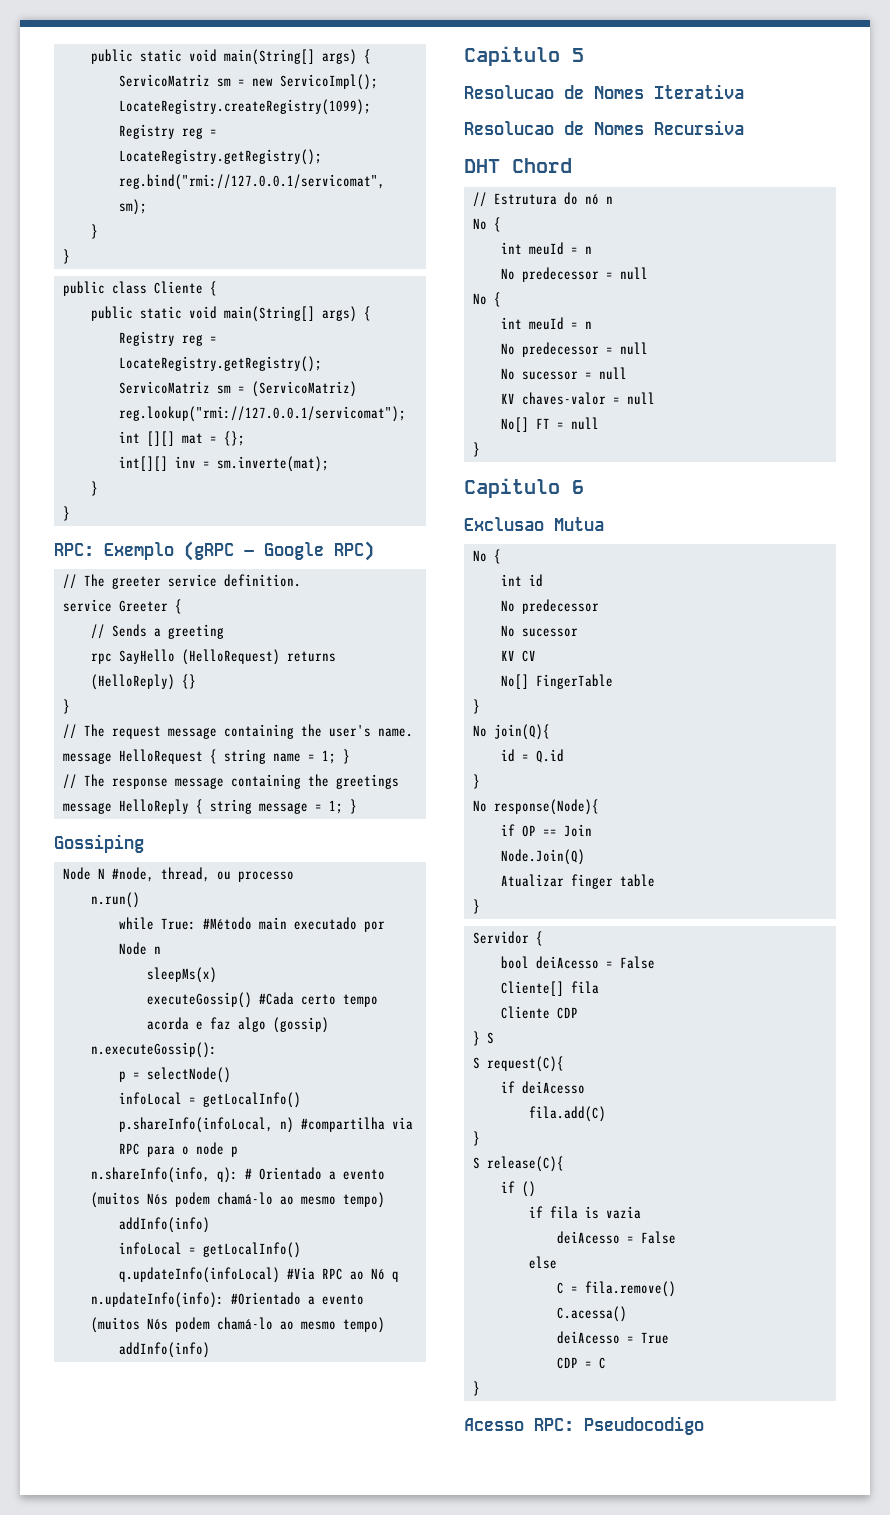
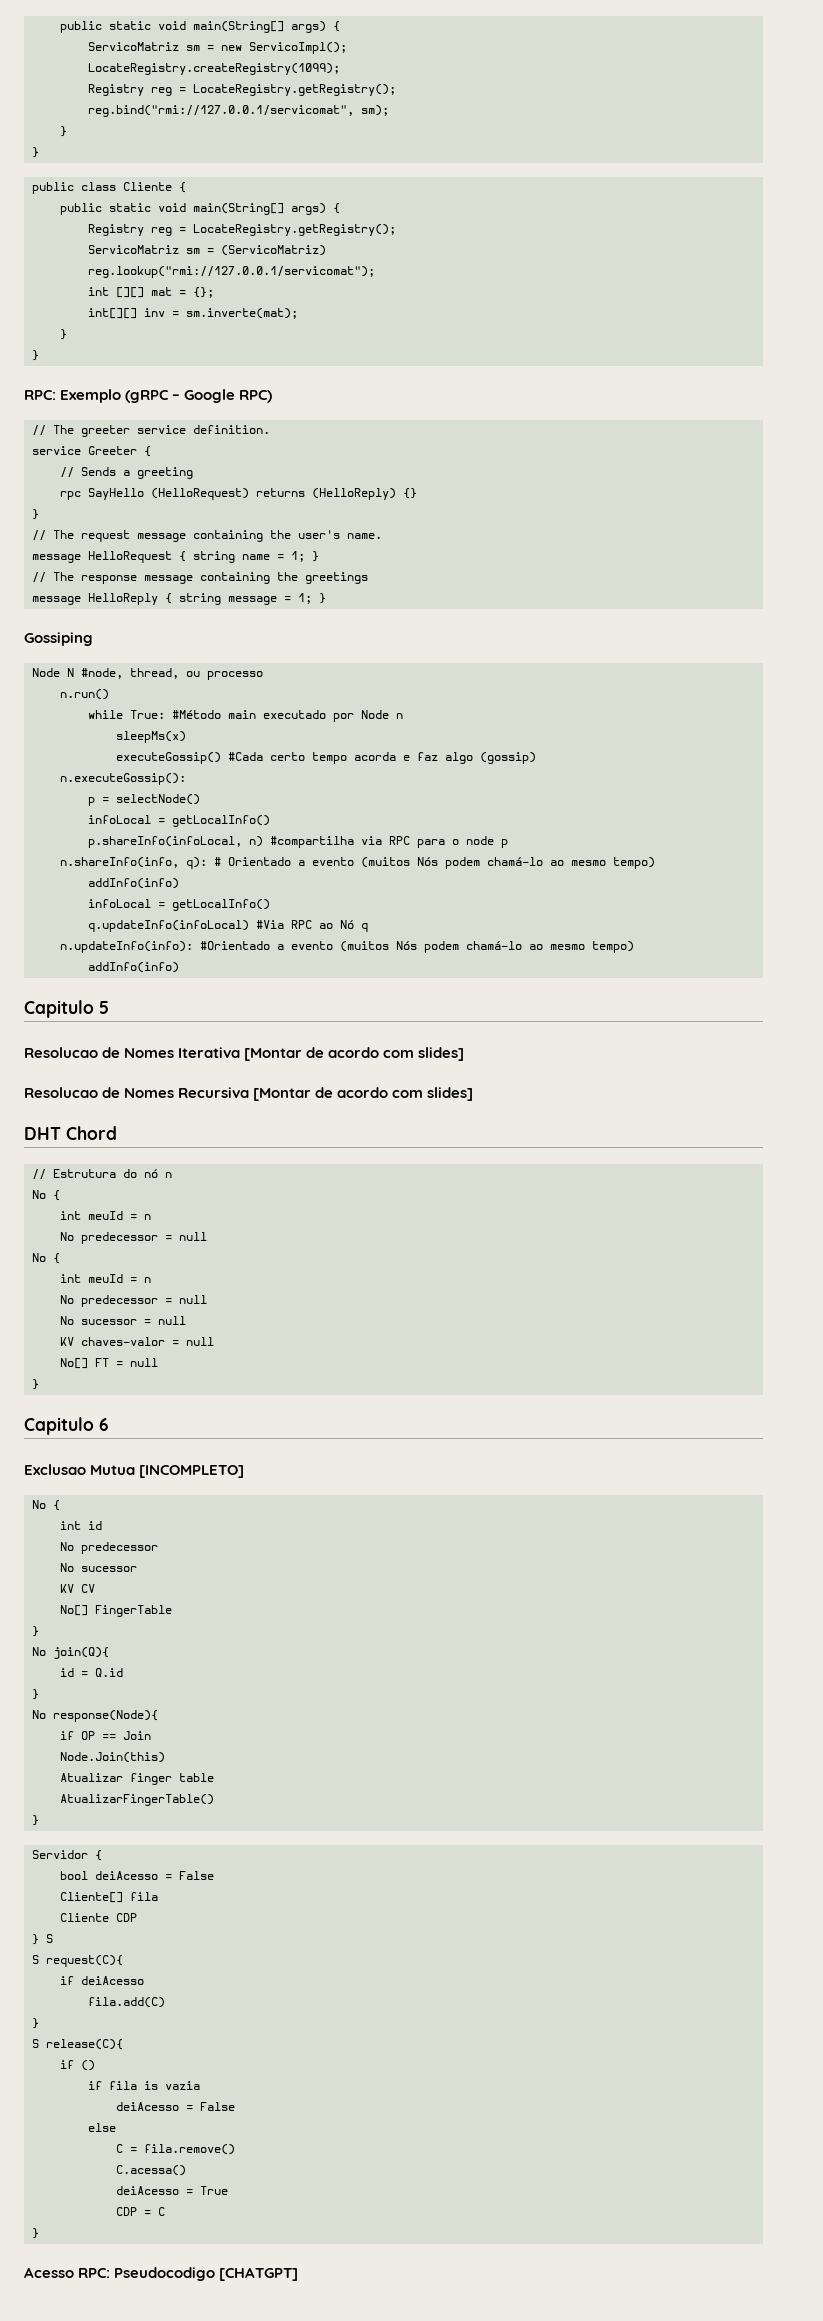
(744, 91) none -> [244,1047,465,1061] [Montar de acordo com slides]
(744, 127) none -> [253,1087,474,1101] [Montar de acordo com slides]
(604, 524) none -> [139,1465,245,1478] [INCOMPLETO]
[500,849,585,865] Node.Join(Q) -> [59,1752,165,1763] Node.Join(this)
(655, 880) none -> [59,1794,214,1806] // AtualizarFingerTable()
(704, 1425) none -> [219,2267,299,2281] [CHATGPT]

